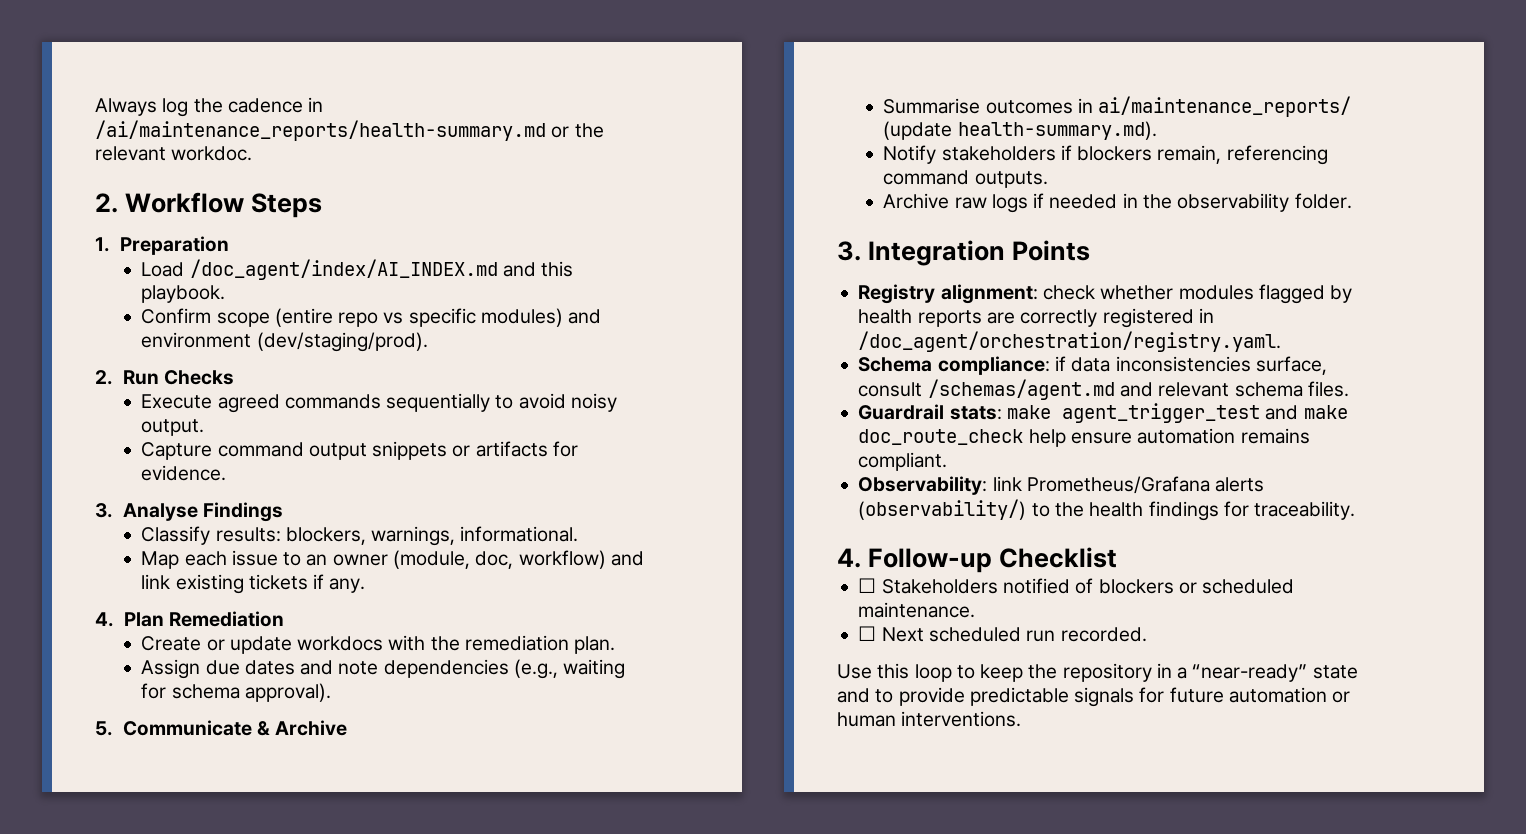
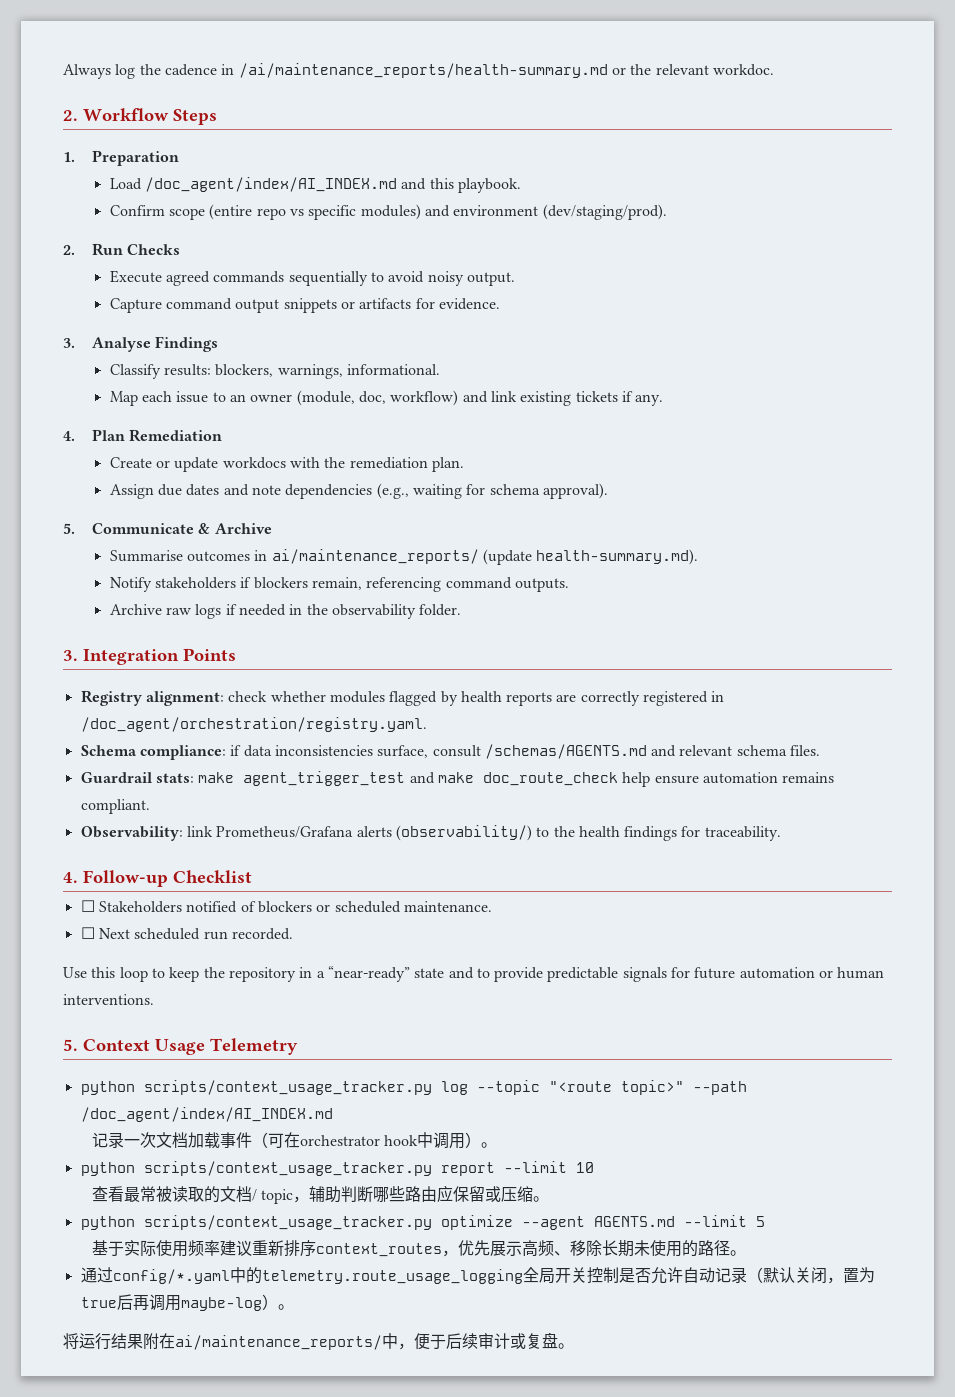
[927,379,1115,400] /schemas/agent.md -> [484,744,647,759] /schemas/AGENTS.md
(1022, 719) none -> [63,1038,298,1055] [80,1080,747,1095] [80,1107,333,1122] [92,1132,498,1149] [80,1161,594,1176] [92,1185,550,1204] [80,1215,765,1230] [92,1240,747,1257] [80,1267,875,1284] [80,1294,294,1311] [63,1332,574,1350] // 5. Context Usage Telemetry // python scripts/context_usage_tracker.py log --topic "<route topic>" --path /doc_agent/index/AI_INDEX.md // 记录一次文档加载事件（可在orchestrator hook中调用）。 // python scripts/context_usage_tracker.py report --limit 10 // 查看最常被读取的文档/ topic，辅助判断哪些路由应保留或压缩。 // python scripts/context_usage_tracker.py optimize --agent AGENTS.md --limit 5 // 基于实际使用频率建议重新排序context_routes，优先展示高频、移除长期未使用的路径。 // 通过config/*.yaml中的telemetry.route_usage_logging全局开关控制是否允许自动记录（默认关闭，置为true后再调用maybe-log）。 // 将运行结果附在ai/maintenance_reports/中，便于后续审计或复盘。

